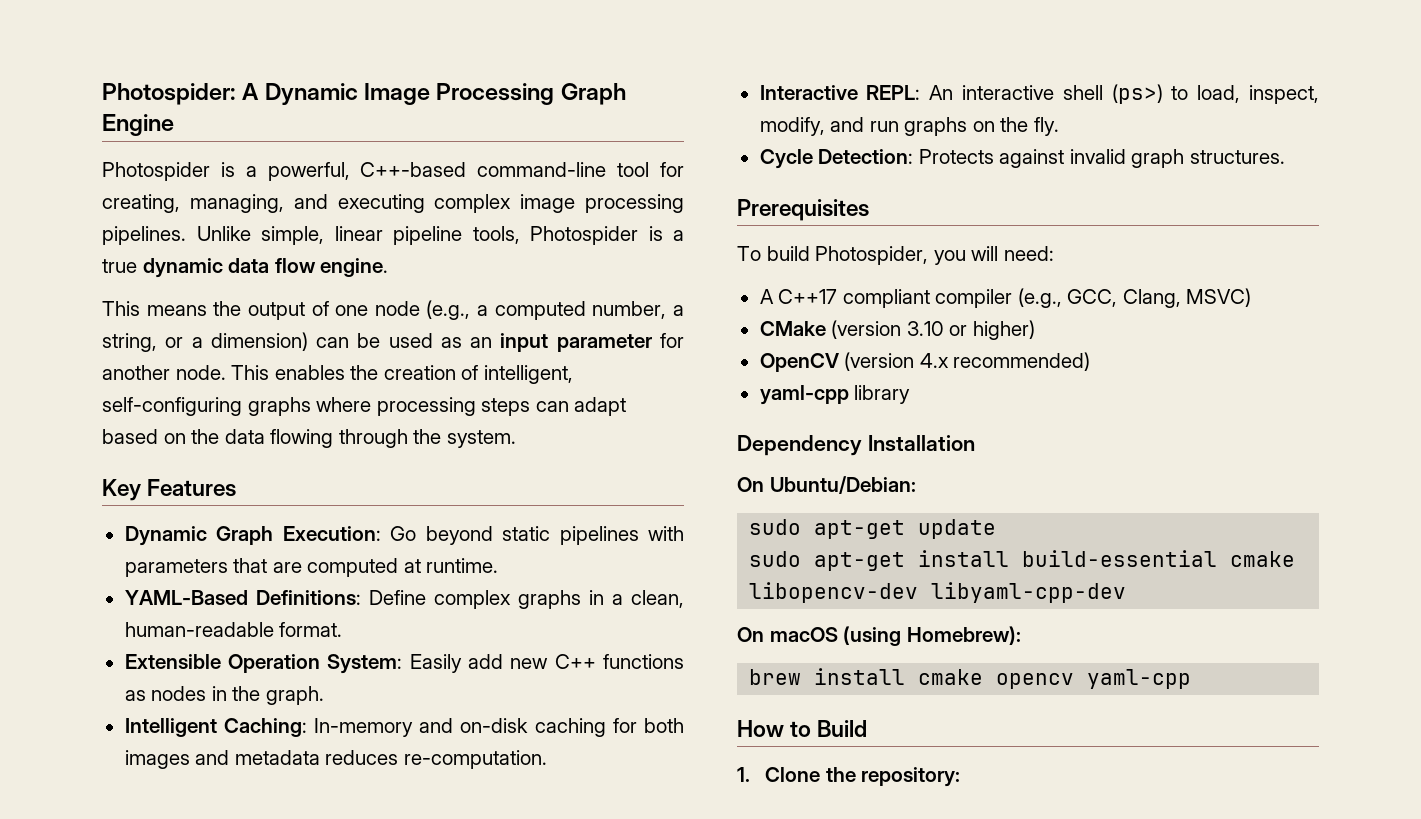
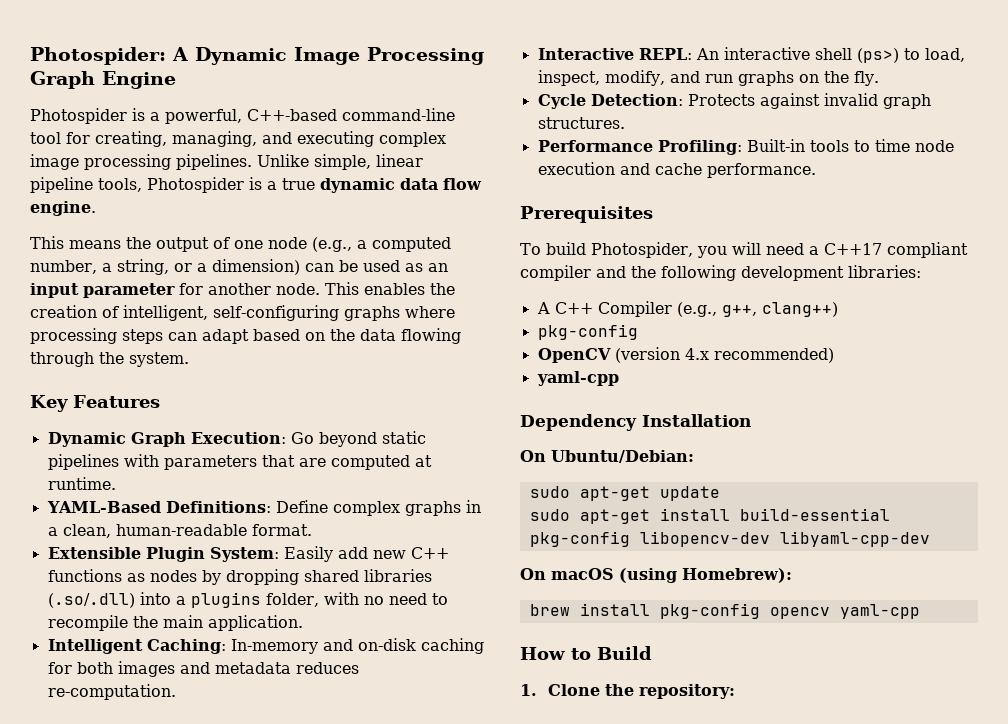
[227,654,320,673] Operation -> [145,547,205,562] Plugin
[211,686,324,705] in the graph. -> [201,569,432,585] [47,592,448,608] [47,615,303,631] by dropping shared libraries (.so/.dll) into a plugins folder, with no need to recompile the main application.
(1285, 157) none -> [537,139,954,155] [537,162,816,178] // Performance Profiling: Built-in tools to time node execution and cache performance.
[1003,246,1054,261] [759,289,774,304] need: // A -> [765,243,819,255] need a
[1017,288,1252,308] [759,320,1035,340] (e.g., GCC, Clang, MSVC) // CMake (version 3.10 or higher) -> [596,265,921,281] [536,301,838,317] [537,324,638,340] and the following development libraries: // A C++ Compiler (e.g., g++, clang++) // pkg-config
[854,385,911,404] library -> (619, 378) none
[1230,551,1296,567] cmake -> [529,531,630,547] pkg-config
[918,669,984,685] cmake -> [659,603,760,619] pkg-config

